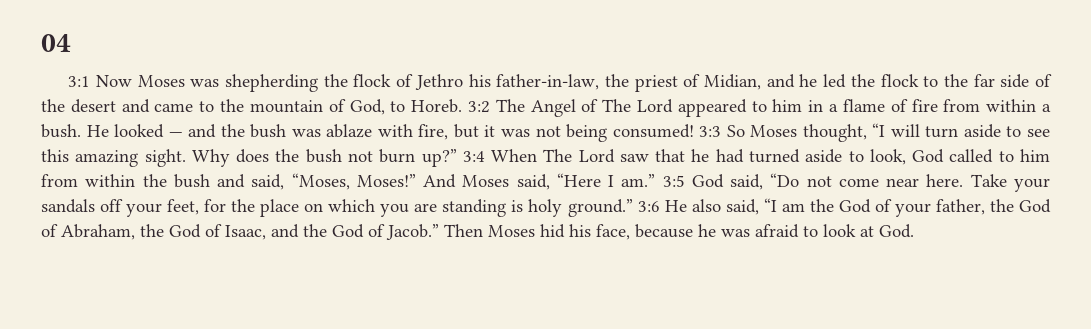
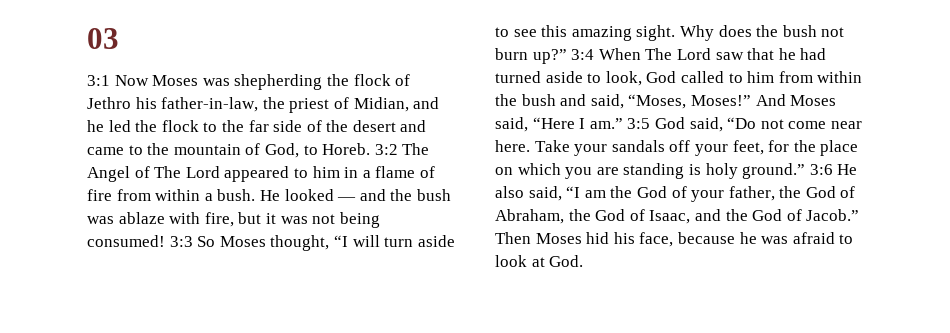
[41,34,71,52] 04 -> [87,28,119,49] 03

